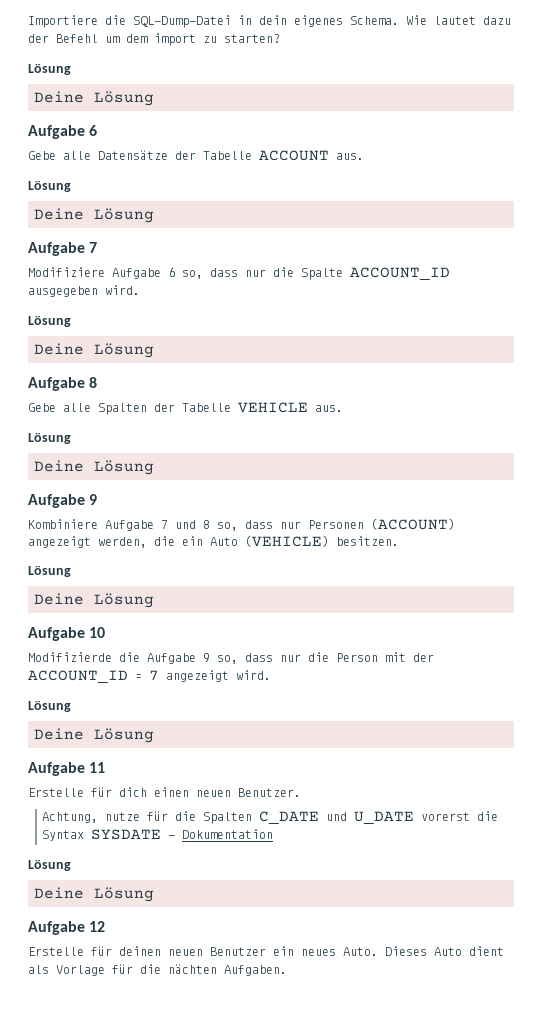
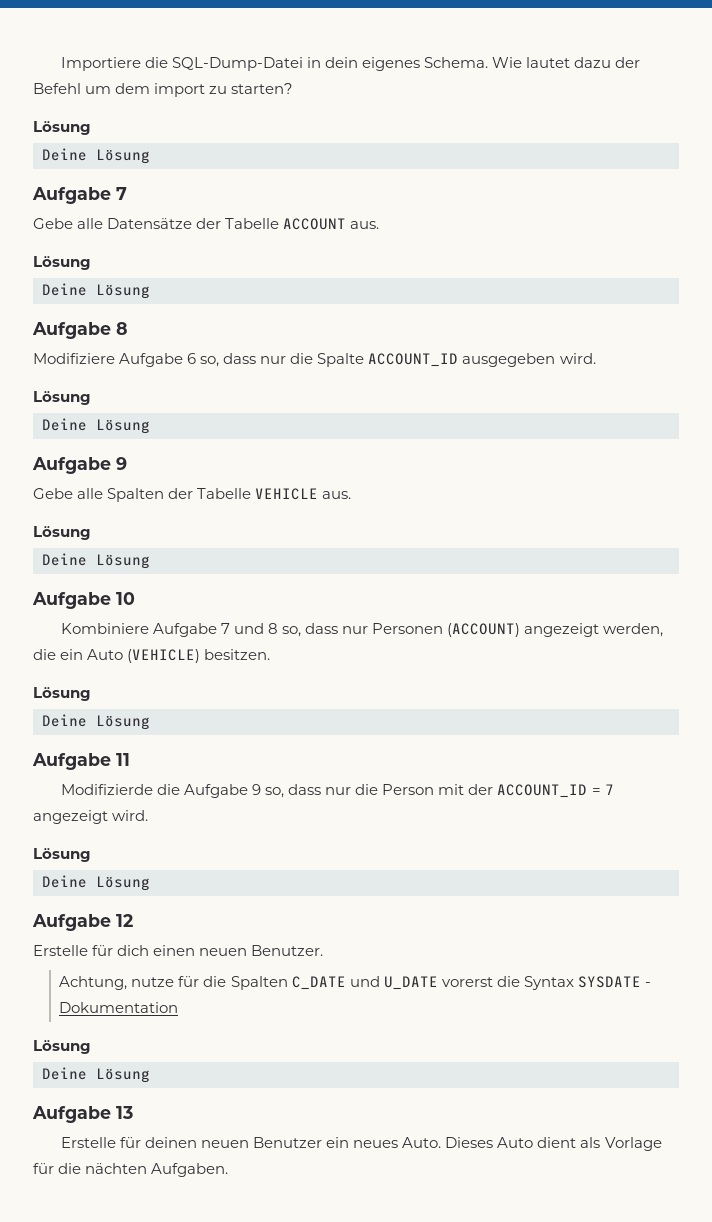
[89,125,98,136] 6 -> [116,187,127,200] 7
[89,242,98,253] 7 -> [116,322,128,335] 8
[89,377,98,388] 8 -> [116,457,127,470] 9
[89,494,98,505] 9 -> [116,592,135,605] 10
[89,627,106,638] 10 -> [116,753,130,766] 11
[89,762,106,773] 11 -> [116,914,133,927] 12
[89,921,106,932] 12 -> [116,1106,133,1119] 13

